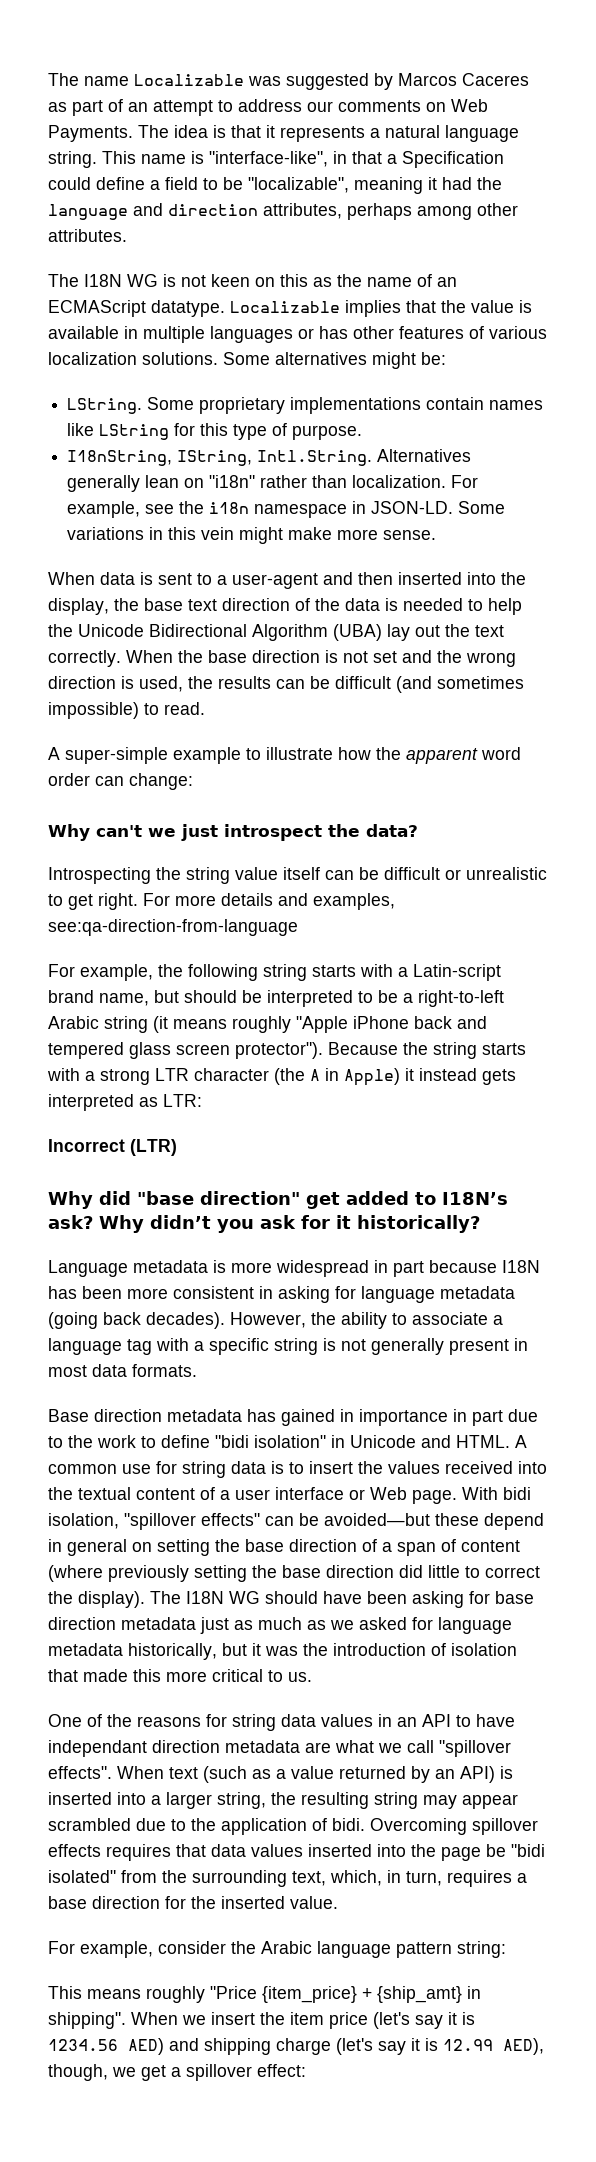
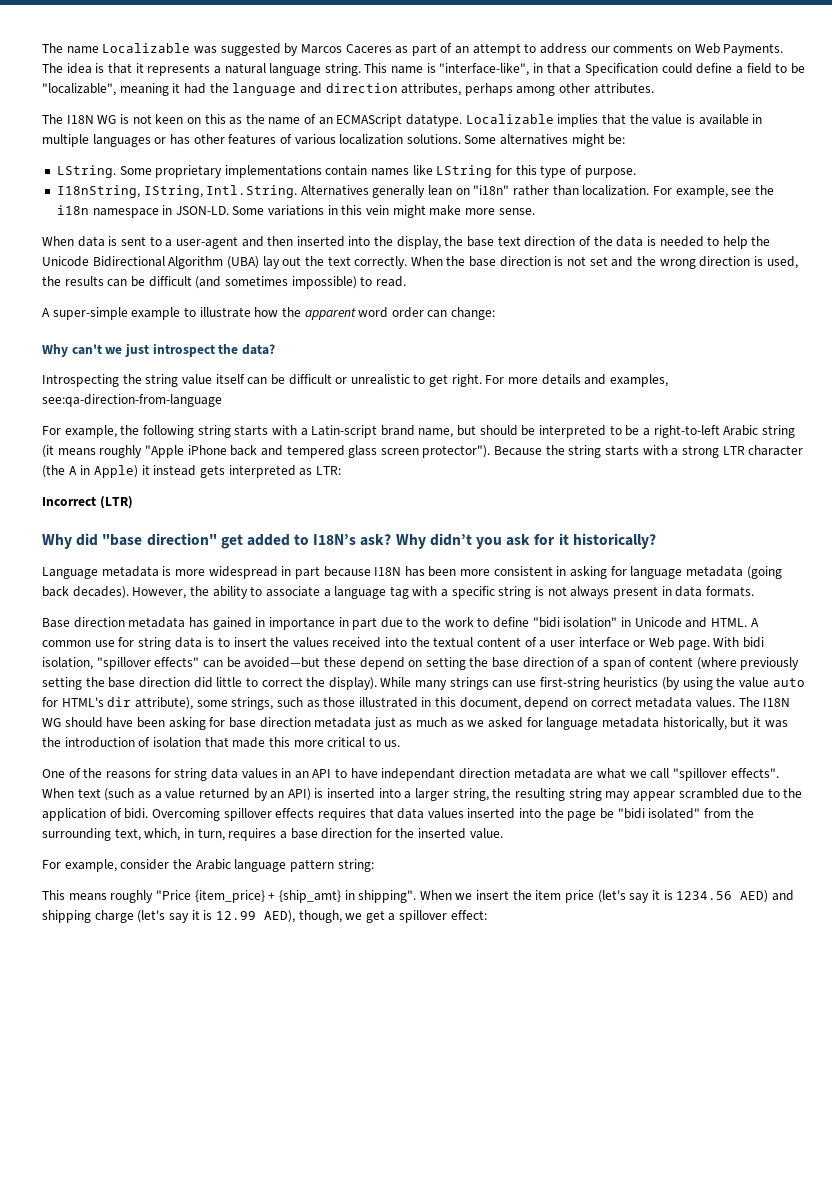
[371,1338,444,1355] generally -> [570,586,610,599] always
[48,1365,87,1377] most -> (672, 591) none
[48,1539,127,1556] in general -> (405, 663) none
(145, 1599) none -> [380,677,805,690] [42,697,735,710] While many strings can use first-string heuristics (by using the value auto for HTML's dir attribute), some strings, such as those illustrated in this document, depend on correct metadata values.

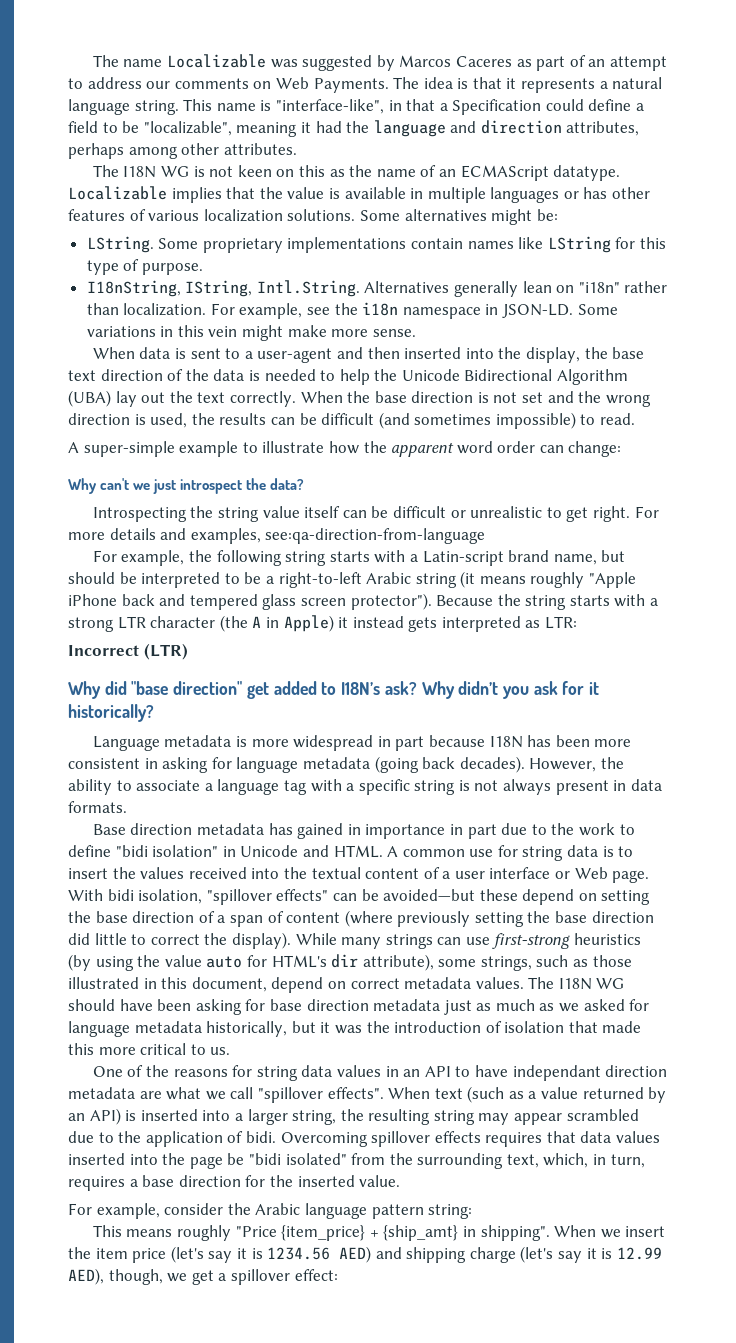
[539,677,600,690] first-string -> [492,933,571,949] first-strong

